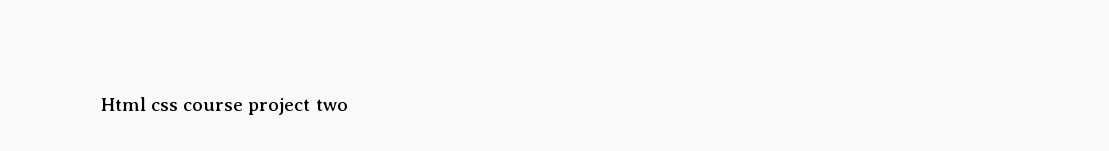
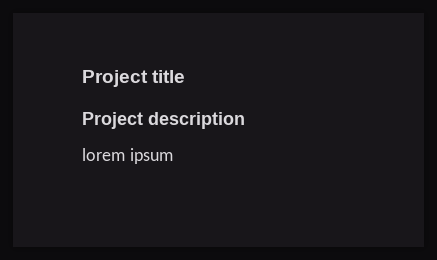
[101,97,348,115] Html css course project two -> [82,70,186,87] [82,112,245,129] [82,148,173,164] Project title // Project description // lorem ipsum

